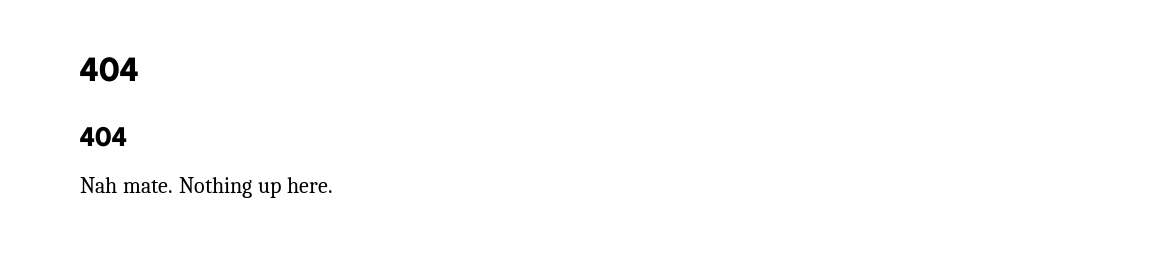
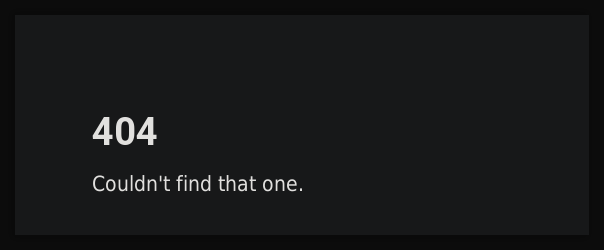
[80,57,139,82] [80,126,127,147] [80,177,333,198] 404 // 404 // Nah mate. Nothing up here. -> [92,117,158,145] [92,175,304,192] 404 // Couldn't find that one.

